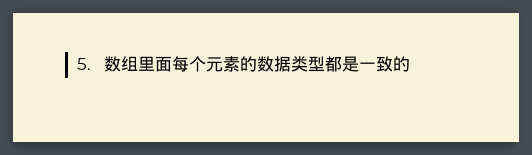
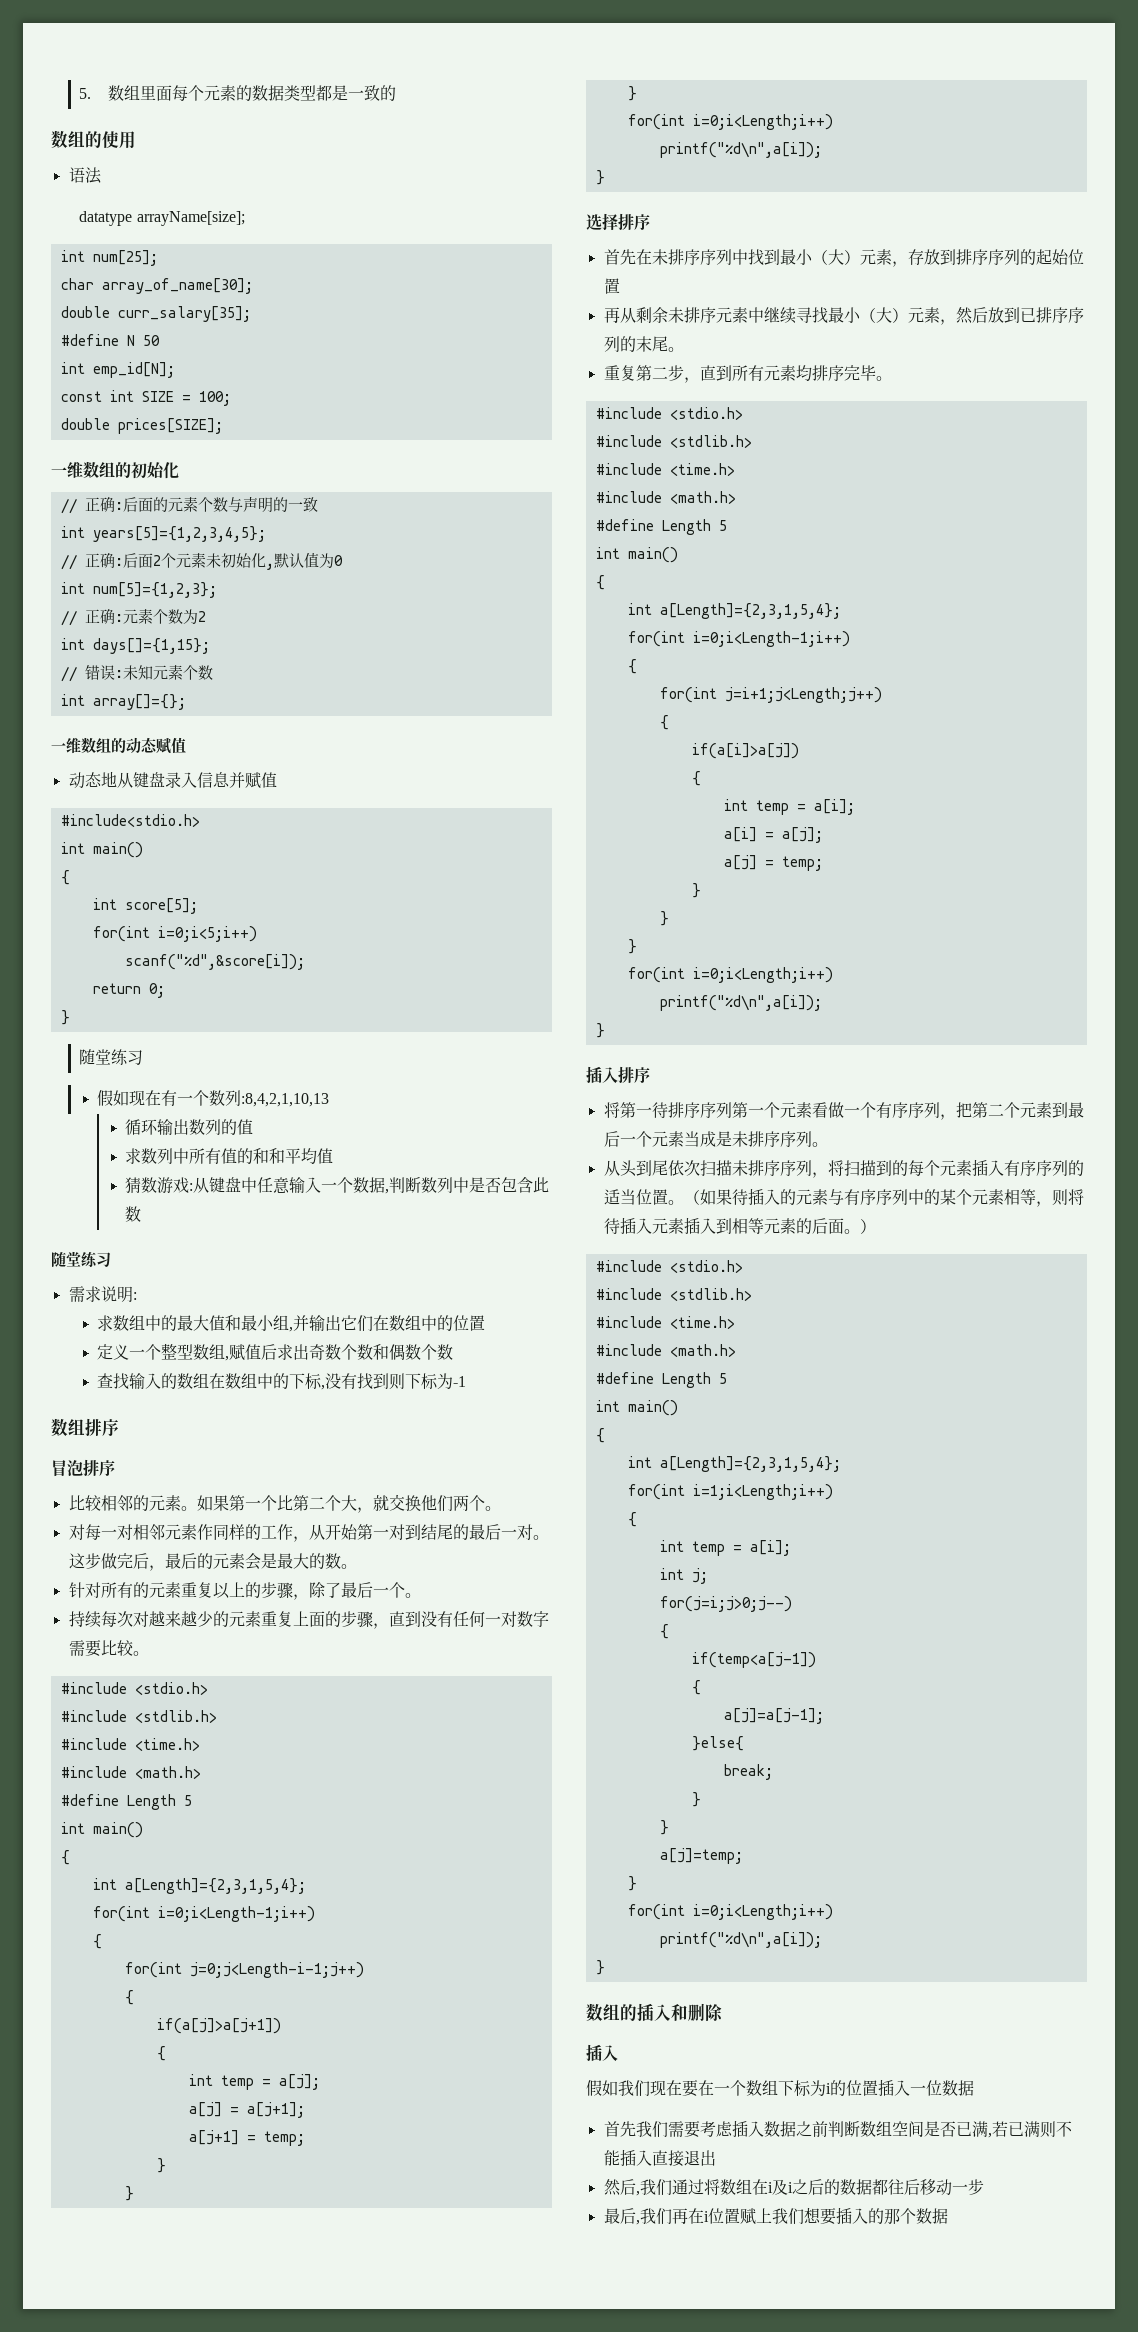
(411, 64) none -> [51,130,136,149] [68,167,102,184] [79,211,245,226] [60,250,158,266] [60,278,253,294] [60,306,251,322] [60,334,160,346] [60,362,175,378] [60,390,231,406] [60,418,223,434] [51,461,179,479] [60,496,318,514] [60,526,266,542] [60,552,343,570] [60,582,217,598] [60,609,206,626] [60,638,210,654] [60,665,213,682] [60,694,186,710] [51,737,186,754] [68,771,277,789] [60,814,200,827] [60,842,143,858] [60,870,70,885] [92,898,198,914] [92,926,257,942] [124,954,305,970] [92,983,165,998] [60,1010,70,1025] [79,1049,144,1065] [97,1090,330,1107] [125,1119,254,1135] [125,1148,334,1165] [125,1177,550,1194] [125,1206,142,1222] [51,1251,111,1267] [68,1286,137,1303] [97,1315,486,1332] [97,1343,454,1361] [97,1373,467,1390] [51,1418,119,1437] [51,1459,115,1477] [68,1494,501,1513] [68,1524,549,1542] [68,1553,357,1571] [68,1582,421,1600] [68,1611,549,1629] [68,1640,149,1657] [60,1682,208,1695] [60,1710,217,1723] [60,1738,200,1751] [60,1766,201,1779] [60,1794,192,1810] [60,1822,143,1838] [60,1850,70,1865] [92,1878,306,1894] [92,1906,315,1922] [92,1934,102,1949] [124,1962,364,1978] [124,1990,134,2005] [156,2018,281,2034] [156,2046,166,2061] [188,2074,320,2090] [188,2102,305,2118] [188,2130,305,2146] [156,2158,166,2173] [124,2186,134,2201] [627,86,637,101] [627,114,833,130] [659,142,822,158] [595,170,605,185] [586,213,650,231] [603,249,1084,267] [603,278,620,294] [603,307,1084,325] [603,336,684,352] [603,365,892,383] [595,407,743,420] [595,435,752,448] [595,463,735,476] [595,491,736,504] [595,519,727,535] [595,547,678,563] [595,575,605,590] [627,603,841,619] [627,631,850,647] [627,659,637,674] [659,687,882,703] [659,715,669,730] [691,743,799,759] [691,771,701,786] [723,799,855,815] [723,827,823,843] [723,855,823,871] [691,883,701,898] [659,911,669,926] [627,939,637,954] [627,967,833,983] [659,995,822,1011] [595,1023,605,1038] [586,1066,650,1083] [603,1102,1084,1120] [603,1131,828,1147] [603,1159,1084,1178] [603,1188,1084,1207] [603,1217,876,1234] [595,1260,743,1273] [595,1288,752,1301] [595,1316,735,1329] [595,1344,736,1357] [595,1372,727,1388] [595,1400,678,1416] [595,1428,605,1443] [627,1456,841,1472] [627,1484,833,1500] [627,1512,637,1527] [659,1540,791,1556] [659,1568,708,1584] [659,1596,792,1612] [659,1624,669,1639] [691,1652,816,1668] [691,1680,701,1695] [723,1708,824,1724] [691,1736,744,1751] [723,1764,773,1780] [691,1792,701,1807] [659,1820,669,1835] [659,1848,743,1864] [627,1876,637,1891] [627,1904,833,1920] [659,1932,822,1948] [595,1960,605,1975] [586,2003,723,2022] [586,2044,618,2061] [586,2079,974,2097] [603,2120,1072,2138] [603,2149,716,2167] [603,2179,984,2196] [603,2207,948,2225] // 数组的使用 // 语法 // datatype arrayName[size]; // int num[25]; // char array_of_name[30]; // double curr_salary[35]; // #define N 50 // int emp_id[N]; // const int SIZE = 100; // double prices[SIZE]; // 一维数组的初始化 // // 正确:后面的元素个数与声明的一致 // int years[5]={1,2,3,4,5}; // // 正确:后面2个元素未初始化,默认值为0 // int num[5]={1,2,3}; // // 正确:元素个数为2 // int days[]={1,15}; // // 错误:未知元素个数 // int array[]={}; // 一维数组的动态赋值 // 动态地从键盘录入信息并赋值 // #include<stdio.h> // int main() // { // int score[5]; // for(int i=0;i<5;i++) // scanf("%d",&score[i]); // return 0; // } // 随堂练习 // 假如现在有一个数列:8,4,2,1,10,13 // 循环输出数列的值 // 求数列中所有值的和和平均值 // 猜数游戏:从键盘中任意输入一个数据,判断数列中是否包含此数 // 随堂练习 // 需求说明: // 求数组中的最大值和最小组,并输出它们在数组中的位置 // 定义一个整型数组,赋值后求出奇数个数和偶数个数 // 查找输入的数组在数组中的下标,没有找到则下标为-1 // 数组排序 // 冒泡排序 // 比较相邻的元素。如果第一个比第二个大，就交换他们两个。 // 对每一对相邻元素作同样的工作，从开始第一对到结尾的最后一对。这步做完后，最后的元素会是最大的数。 // 针对所有的元素重复以上的步骤，除了最后一个。 // 持续每次对越来越少的元素重复上面的步骤，直到没有任何一对数字需要比较。 // #include <stdio.h> // #include <stdlib.h> // #include <time.h> // #include <math.h> // #define Length 5 // int main() // { // int a[Length]={2,3,1,5,4}; // for(int i=0;i<Length-1;i++) // { // for(int j=0;j<Length-i-1;j++) // { // if(a[j]>a[j+1]) // { // int temp = a[j]; // a[j] = a[j+1]; // a[j+1] = temp; // } // } // } // for(int i=0;i<Length;i++) // printf("%d\n",a[i]); // } // 选择排序 // 首先在未排序序列中找到最小（大）元素，存放到排序序列的起始位置 // 再从剩余未排序元素中继续寻找最小（大）元素，然后放到已排序序列的末尾。 // 重复第二步，直到所有元素均排序完毕。 // #include <stdio.h> // #include <stdlib.h> // #include <time.h> // #include <math.h> // #define Length 5 // int main() // { // int a[Length]={2,3,1,5,4}; // for(int i=0;i<Length-1;i++) // { // for(int j=i+1;j<Length;j++) // { // if(a[i]>a[j]) // { // int temp = a[i]; // a[i] = a[j]; // a[j] = temp; // } // } // } // for(int i=0;i<Length;i++) // printf("%d\n",a[i]); // } // 插入排序 // 将第一待排序序列第一个元素看做一个有序序列，把第二个元素到最后一个元素当成是未排序序列。 // 从头到尾依次扫描未排序序列，将扫描到的每个元素插入有序序列的适当位置。（如果待插入的元素与有序序列中的某个元素相等，则将待插入元素插入到相等元素的后面。） // #include <stdio.h> // #include <stdlib.h> // #include <time.h> // #include <math.h> // #define Length 5 // int main() // { // int a[Length]={2,3,1,5,4}; // for(int i=1;i<Length;i++) // { // int temp = a[i]; // int j; // for(j=i;j>0;j--) // { // if(temp<a[j-1]) // { // a[j]=a[j-1]; // }else{ // break; // } // } // a[j]=temp; // } // for(int i=0;i<Length;i++) // printf("%d\n",a[i]); // } // 数组的插入和删除 // 插入 // 假如我们现在要在一个数组下标为i的位置插入一位数据 // 首先我们需要考虑插入数据之前判断数组空间是否已满,若已满则不能插入直接退出 // 然后,我们通过将数组在i及i之后的数据都往后移动一步 // 最后,我们再在i位置赋上我们想要插入的那个数据

